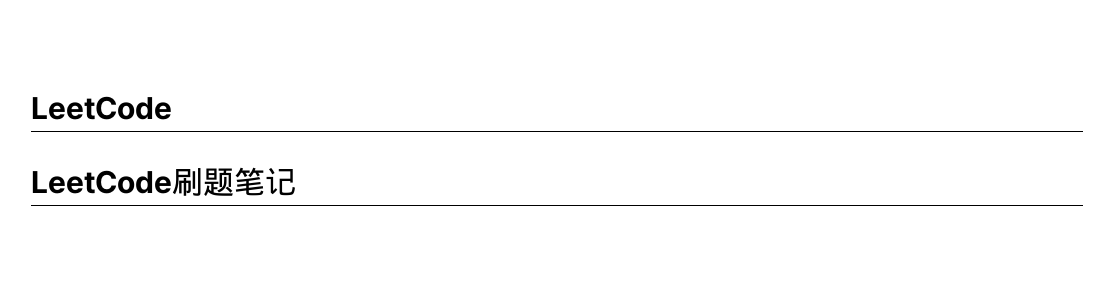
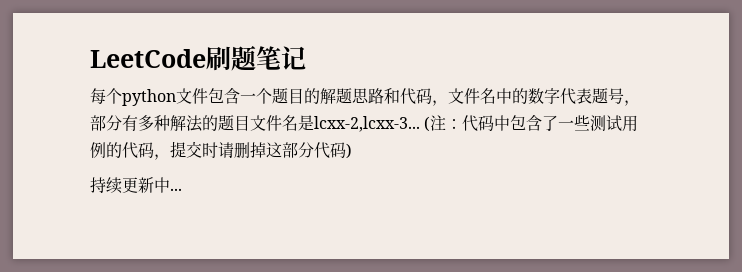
[31,96,172,120] [31,170,172,194] LeetCode // LeetCode -> [90,49,206,68] LeetCode
(296, 181) none -> [90,88,640,106] [90,115,639,132] [90,141,352,160] [90,177,182,194] // 每个python文件包含一个题目的解题思路和代码，文件名中的数字代表题号，部分有多种解法的题目文件名是lcxx-2,lcxx-3... (注：代码中包含了一些测试用例的代码，提交时请删掉这部分代码) // 持续更新中...

